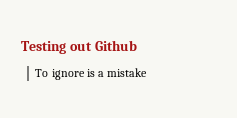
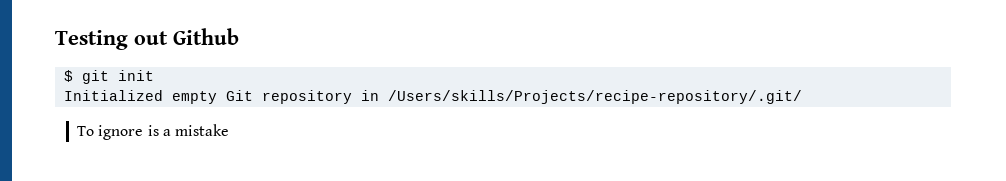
(137, 45) none -> [64,70,155,84] [64,90,803,104] // $ git init // Initialized empty Git repository in /Users/skills/Projects/recipe-repository/.git/

